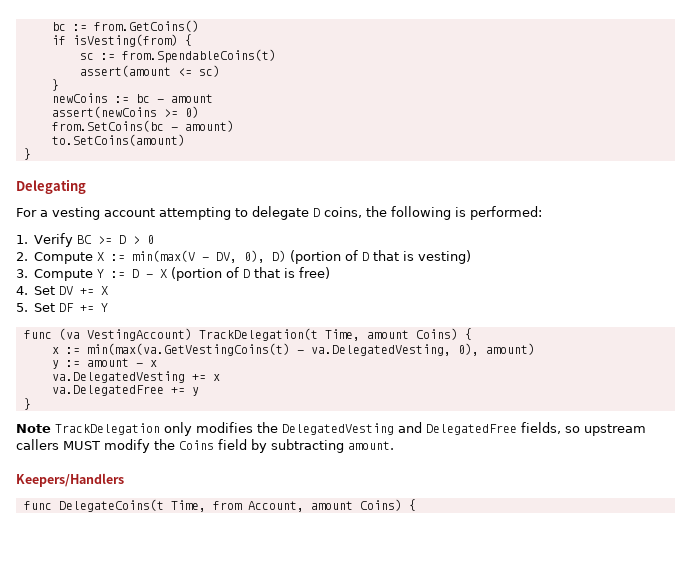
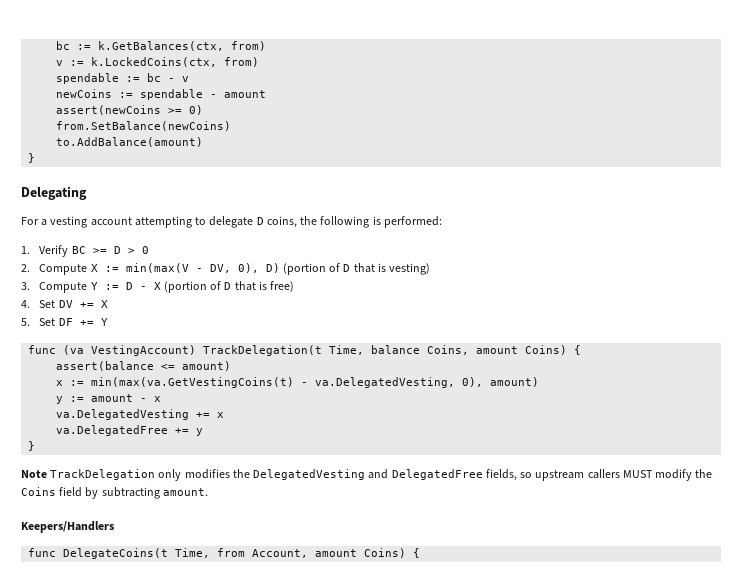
[93,20,199,32] [51,34,192,47] [79,49,276,63] [79,65,220,77] [51,79,59,91] from.GetCoins() // if isVesting(from) { // sc := from.SpendableCoins(t) // assert(amount <= sc) // } -> [98,41,267,51] [56,57,260,67] [56,73,190,84] k.GetBalances(ctx, from) // v := k.LockedCoins(ctx, from) // spendable := bc - v
[135,94,150,103] bc -> [140,89,204,100] spendable
[51,120,234,132] [51,134,185,146] from.SetCoins(bc - amount) // to.SetCoins(amount) -> [56,121,232,131] [56,137,204,147] from.SetBalance(newCoins) // to.AddBalance(amount)
[366,328,472,340] amount Coins) { -> [371,345,582,355] [56,361,232,371] balance Coins, amount Coins) { // assert(balance <= amount)

